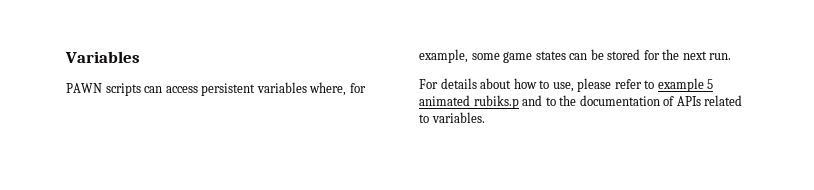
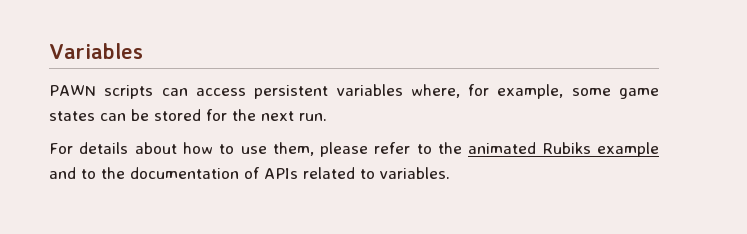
[552,82,574,92] use, -> [240,142,314,156] use them,
[657,78,714,92] [419,95,519,109] example 5 animated rubiks.p -> [438,142,660,157] the animated Rubiks example

